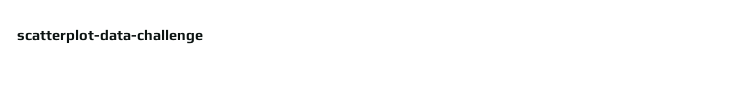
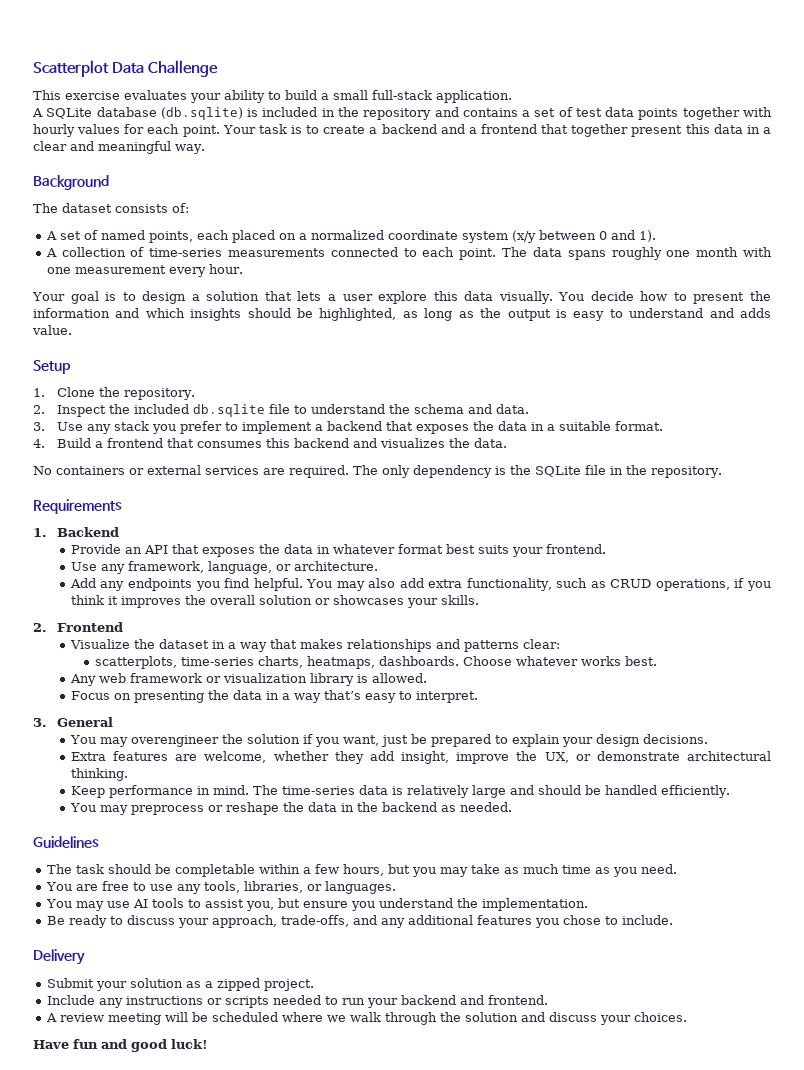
[17,29,203,44] scatterplot-data-challenge -> [33,60,219,77] [33,90,512,103] [32,107,773,120] [33,124,771,137] [33,141,205,154] [33,175,109,190] [33,203,189,213] [45,230,656,243] [45,247,773,260] [46,264,243,277] [32,291,771,304] [33,308,771,321] [32,325,72,335] [33,360,71,374] [33,387,196,400] [33,404,530,417] [33,421,664,434] [33,438,508,448] [33,465,722,478] [33,499,122,514] [33,527,120,537] [70,544,606,557] [70,561,378,574] [69,578,771,591] [70,595,479,608] [33,622,124,632] [69,639,560,652] [95,656,658,669] [69,673,427,686] [70,690,478,703] [33,717,114,727] [69,734,708,747] [70,751,772,764] [70,768,128,781] [70,785,730,798] [69,802,512,815] [33,836,99,848] [46,864,677,877] [45,881,396,894] [45,898,588,911] [46,915,673,928] [33,949,85,965] [46,978,314,991] [46,995,548,1008] [45,1012,687,1025] [33,1039,208,1052] Scatterplot Data Challenge // This exercise evaluates your ability to build a small full-stack application. // A SQLite database (db.sqlite) is included in the repository and contains a set of test data points together with hourly values for each point. Your task is to create a backend and a frontend that together present this data in a clear and meaningful way. // Background // The dataset consists of: // A set of named points, each placed on a normalized coordinate system (x/y between 0 and 1). // A collection of time-series measurements connected to each point. The data spans roughly one month with one measurement every hour. // Your goal is to design a solution that lets a user explore this data visually. You decide how to present the information and which insights should be highlighted, as long as the output is easy to understand and adds value. // Setup // 1. Clone the repository. // 2. Inspect the included db.sqlite file to understand the schema and data. // 3. Use any stack you prefer to implement a backend that exposes the data in a suitable format. // 4. Build a frontend that consumes this backend and visualizes the data. // No containers or external services are required. The only dependency is the SQLite file in the repository. // Requirements // 1. Backend // Provide an API that exposes the data in whatever format best suits your frontend. // Use any framework, language, or architecture. // Add any endpoints you find helpful. You may also add extra functionality, such as CRUD operations, if you think it improves the overall solution or showcases your skills. // 2. Frontend // Visualize the dataset in a way that makes relationships and patterns clear: // scatterplots, time-series charts, heatmaps, dashboards. Choose whatever works best. // Any web framework or visualization library is allowed. // Focus on presenting the data in a way that’s easy to interpret. // 3. General // You may overengineer the solution if you want, just be prepared to explain your design decisions. // Extra features are welcome, whether they add insight, improve the UX, or demonstrate architectural thinking. // Keep performance in mind. The time-series data is relatively large and should be handled efficiently. // You may preprocess or reshape the data in the backend as needed. // Guidelines // The task should be completable within a few hours, but you may take as much time as you need. // You are free to use any tools, libraries, or languages. // You may use AI tools to assist you, but ensure you understand the implementation. // Be ready to discuss your approach, trade-offs, and any additional features you chose to include. // Delivery // Submit your solution as a zipped project. // Include any instructions or scripts needed to run your backend and frontend. // A review meeting will be scheduled where we walk through the solution and discuss your choices. // Have fun and good luck!

